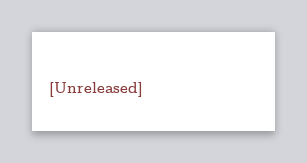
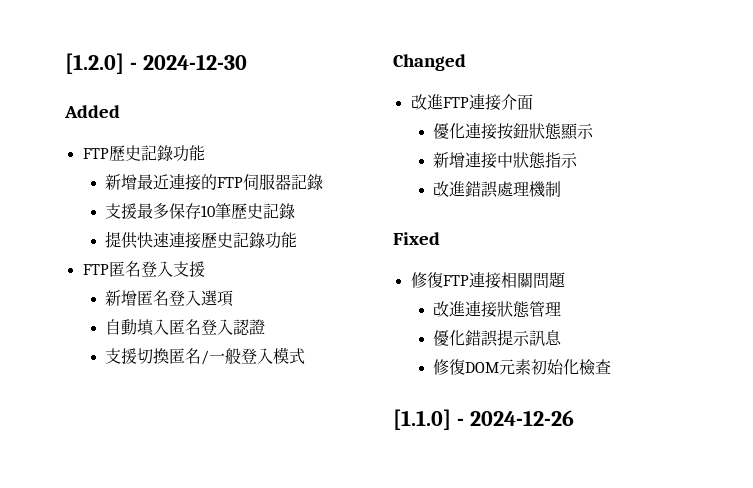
[49,82,143,97] [Unreleased] -> [65,53,247,74] [64,105,120,118] [82,145,205,162] [104,173,323,191] [104,203,295,219] [104,231,297,249] [82,261,205,277] [104,290,233,307] [104,319,265,336] [104,347,305,365] [393,54,466,71] [410,93,533,111] [432,122,594,140] [432,151,578,169] [432,181,561,198] [393,232,440,245] [410,271,566,289] [432,300,561,318] [432,329,562,347] [432,359,611,376] [393,409,574,430] [1.2.0] - 2024-12-30 // Added // FTP歷史記錄功能 // 新增最近連接的FTP伺服器記錄 // 支援最多保存10筆歷史記錄 // 提供快速連接歷史記錄功能 // FTP匿名登入支援 // 新增匿名登入選項 // 自動填入匿名登入認證 // 支援切換匿名/一般登入模式 // Changed // 改進FTP連接介面 // 優化連接按鈕狀態顯示 // 新增連接中狀態指示 // 改進錯誤處理機制 // Fixed // 修復FTP連接相關問題 // 改進連接狀態管理 // 優化錯誤提示訊息 // 修復DOM元素初始化檢查 // [1.1.0] - 2024-12-26

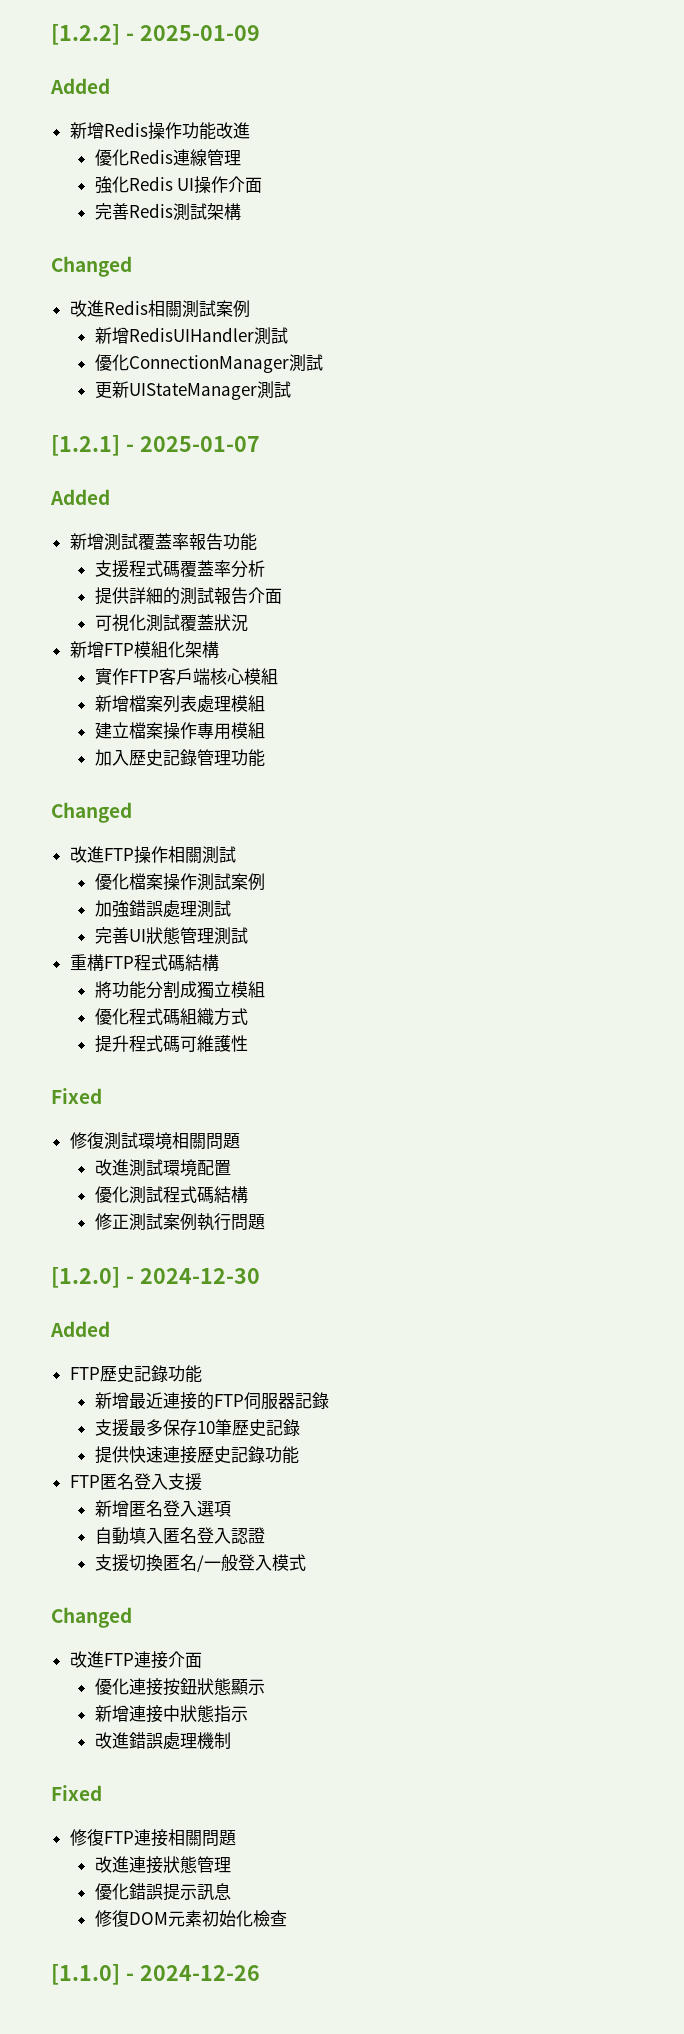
(65, 63) none -> [51,24,260,45] [50,78,110,94] [69,122,250,140] [94,149,241,166] [94,176,263,194] [94,203,241,221] [51,256,132,277] [69,300,250,318] [94,327,288,345] [94,354,323,373] [94,381,291,400] [51,435,260,456] [50,489,110,505] [69,533,257,551] [94,560,265,578] [94,587,282,605] [94,614,248,632] [69,641,219,658] [94,668,278,685] [94,695,265,713] [94,722,265,740] [94,749,265,767] [51,802,132,823] [69,846,236,864] [94,873,265,891] [94,900,231,918] [94,927,248,945] [69,954,219,972] [94,981,265,999] [94,1008,248,1026] [94,1035,248,1053] [51,1088,102,1104] [69,1132,240,1150] [94,1159,231,1177] [94,1186,248,1204] [94,1213,265,1231] [1.2.2] - 2025-01-09 // Added // 新增Redis操作功能改進 // 優化Redis連線管理 // 強化Redis UI操作介面 // 完善Redis測試架構 // Changed // 改進Redis相關測試案例 // 新增RedisUIHandler測試 // 優化ConnectionManager測試 // 更新UIStateManager測試 // [1.2.1] - 2025-01-07 // Added // 新增測試覆蓋率報告功能 // 支援程式碼覆蓋率分析 // 提供詳細的測試報告介面 // 可視化測試覆蓋狀況 // 新增FTP模組化架構 // 實作FTP客戶端核心模組 // 新增檔案列表處理模組 // 建立檔案操作專用模組 // 加入歷史記錄管理功能 // Changed // 改進FTP操作相關測試 // 優化檔案操作測試案例 // 加強錯誤處理測試 // 完善UI狀態管理測試 // 重構FTP程式碼結構 // 將功能分割成獨立模組 // 優化程式碼組織方式 // 提升程式碼可維護性 // Fixed // 修復測試環境相關問題 // 改進測試環境配置 // 優化測試程式碼結構 // 修正測試案例執行問題 //

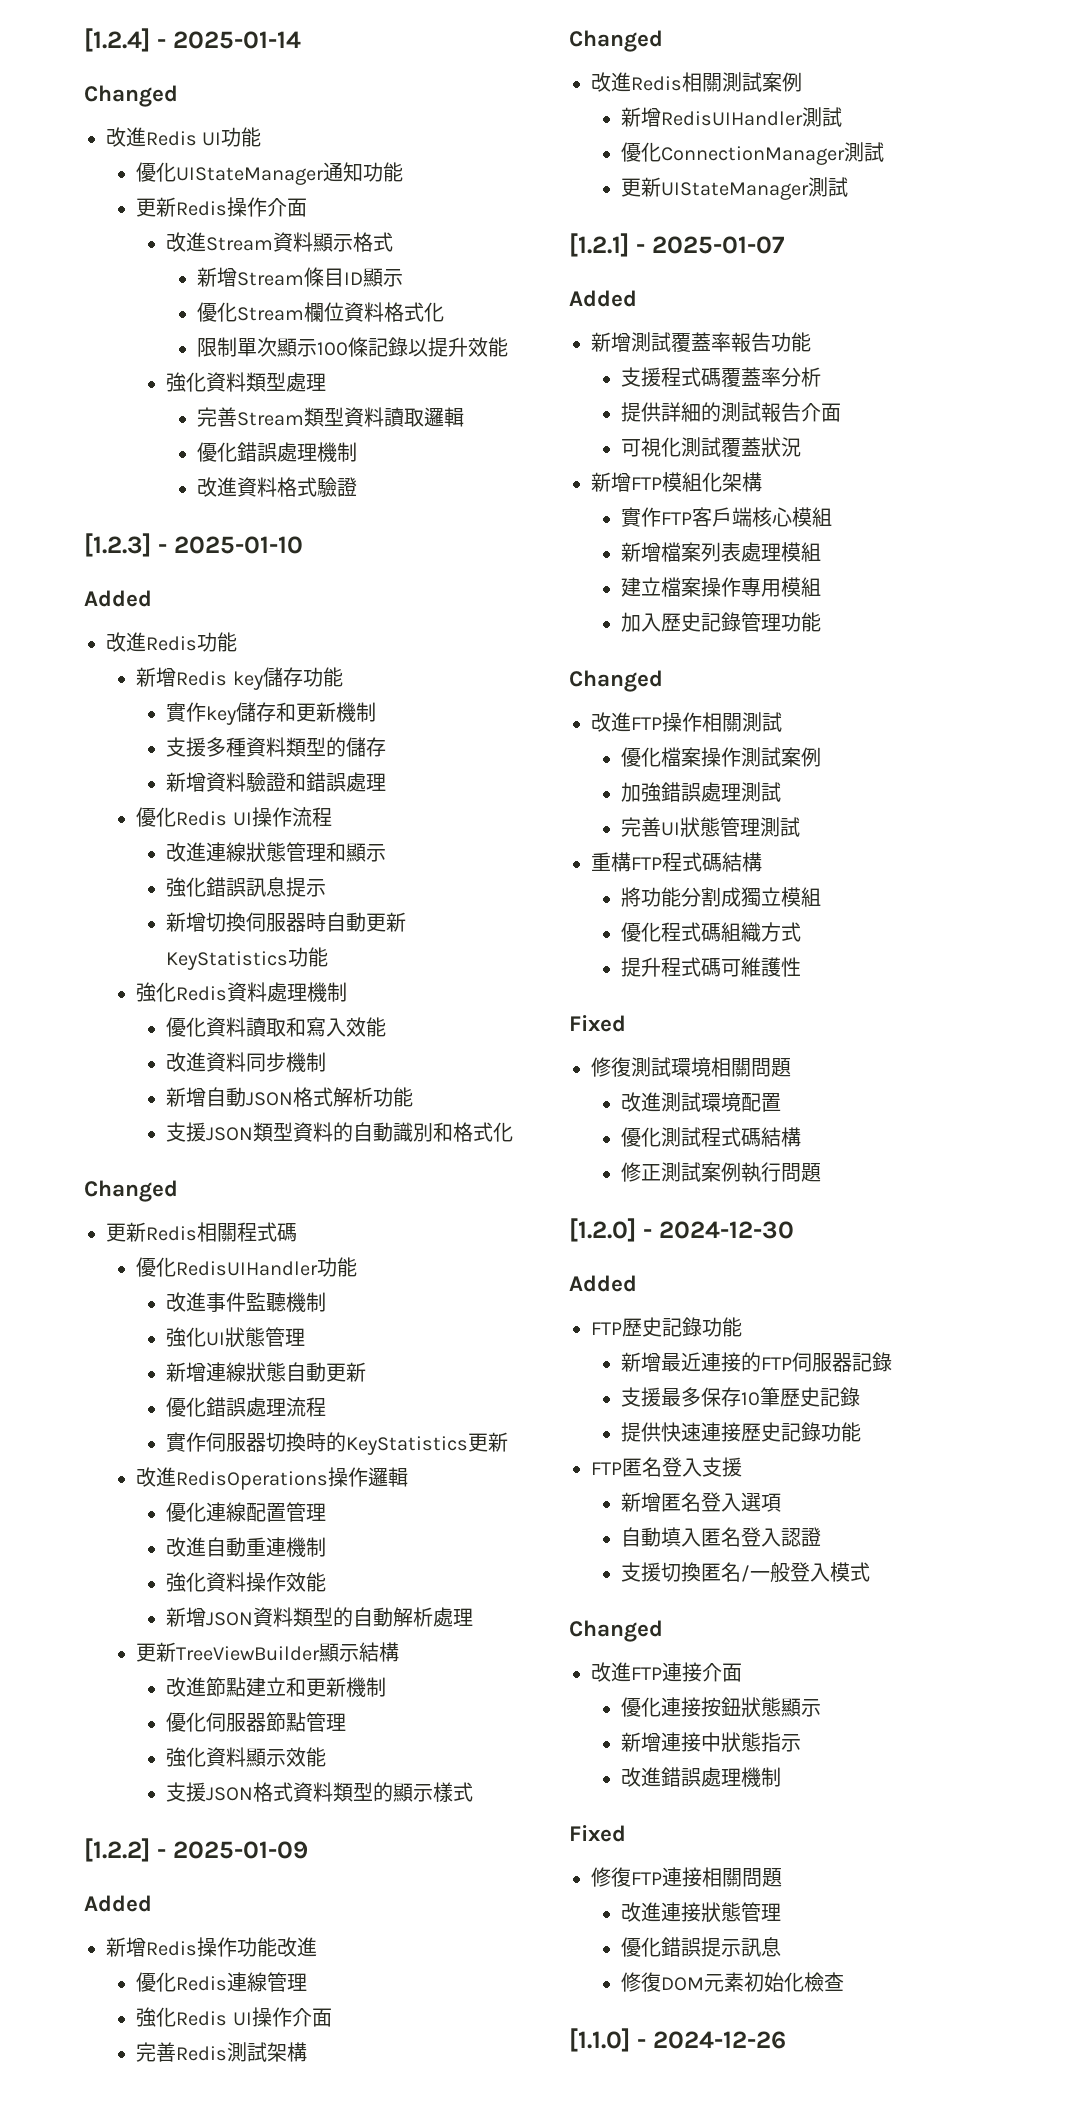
(51, 34) none -> [84,28,301,52] [84,85,178,107] [106,127,262,147] [136,162,404,185] [136,197,308,217] [166,232,394,252] [196,267,403,287] [196,302,444,322] [196,337,508,357] [166,372,327,392] [196,407,464,427] [196,442,357,462] [196,477,357,498] [84,533,303,557] [84,590,152,607] [106,632,237,652] [136,667,343,690] [166,702,377,725] [166,737,387,757] [166,772,387,793] [136,807,332,827] [166,842,387,863] [166,877,327,897] [166,912,407,932] [166,947,329,970] [136,982,348,1002] [166,1017,387,1037] [166,1052,327,1072] [166,1087,414,1107] [166,1122,514,1142] [84,1180,178,1202] [106,1222,297,1242] [136,1257,358,1277] [166,1292,327,1312] [166,1327,306,1348] [166,1362,367,1383] [166,1397,327,1417] [166,1432,509,1455] [136,1467,409,1490] [166,1502,327,1522] [166,1537,327,1557] [166,1572,327,1592] [166,1607,474,1627] [136,1642,400,1662] [166,1677,387,1697] [166,1712,347,1732] [166,1747,327,1767] [166,1782,474,1802] [1.2.4] - 2025-01-14 // Changed // 改進Redis UI功能 // 優化UIStateManager通知功能 // 更新Redis操作介面 // 改進Stream資料顯示格式 // 新增Stream條目ID顯示 // 優化Stream欄位資料格式化 // 限制單次顯示100條記錄以提升效能 // 強化資料類型處理 // 完善Stream類型資料讀取邏輯 // 優化錯誤處理機制 // 改進資料格式驗證 // [1.2.3] - 2025-01-10 // Added // 改進Redis功能 // 新增Redis key儲存功能 // 實作key儲存和更新機制 // 支援多種資料類型的儲存 // 新增資料驗證和錯誤處理 // 優化Redis UI操作流程 // 改進連線狀態管理和顯示 // 強化錯誤訊息提示 // 新增切換伺服器時自動更新KeyStatistics功能 // 強化Redis資料處理機制 // 優化資料讀取和寫入效能 // 改進資料同步機制 // 新增自動JSON格式解析功能 // 支援JSON類型資料的自動識別和格式化 // Changed // 更新Redis相關程式碼 // 優化RedisUIHandler功能 // 改進事件監聽機制 // 強化UI狀態管理 // 新增連線狀態自動更新 // 優化錯誤處理流程 // 實作伺服器切換時的KeyStatistics更新 // 改進RedisOperations操作邏輯 // 優化連線配置管理 // 改進自動重連機制 // 強化資料操作效能 // 新增JSON資料類型的自動解析處理 // 更新TreeViewBuilder顯示結構 // 改進節點建立和更新機制 // 優化伺服器節點管理 // 強化資料顯示效能 // 支援JSON格式資料類型的顯示樣式 //

